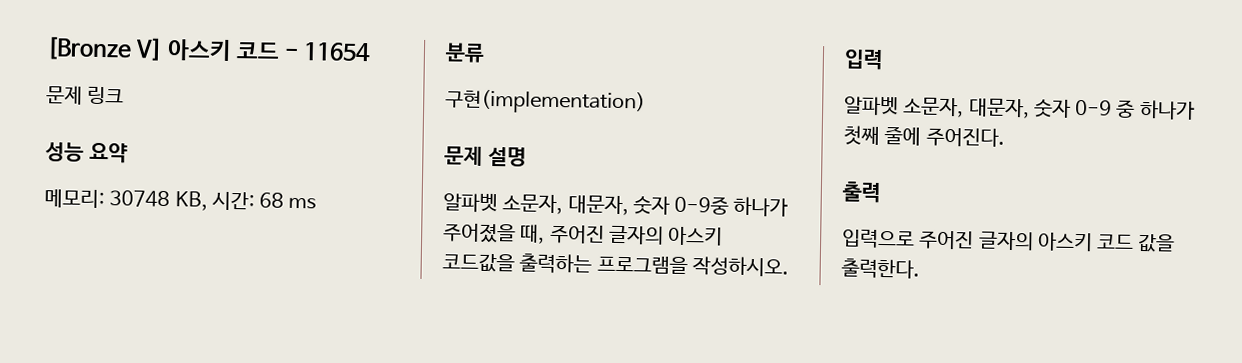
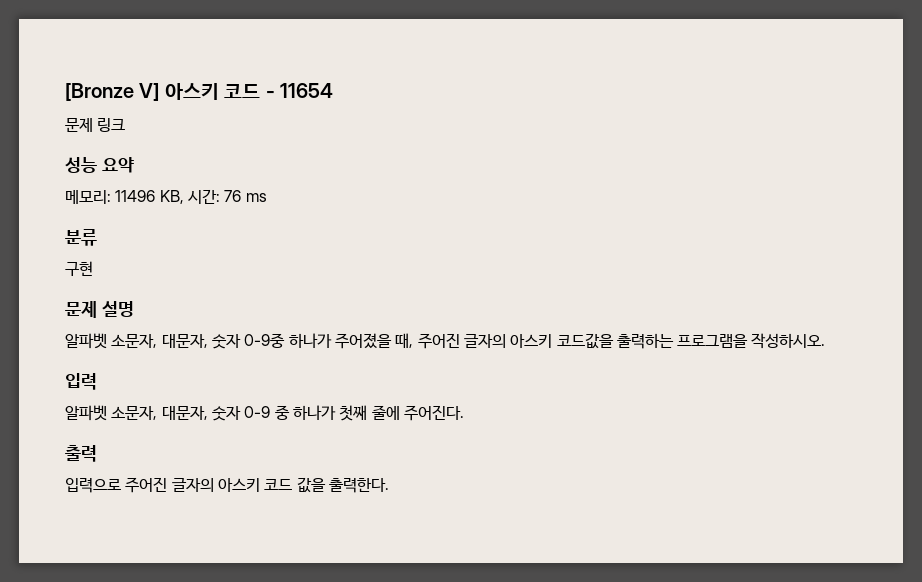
[109,190,171,208] 30748 -> [115,190,156,202] 11496
[259,192,285,208] 68 -> [224,190,242,202] 76
[445,89,646,115] 구현(implementation) -> [65,261,93,276] 구현

